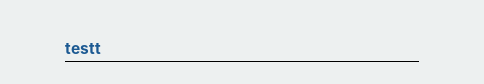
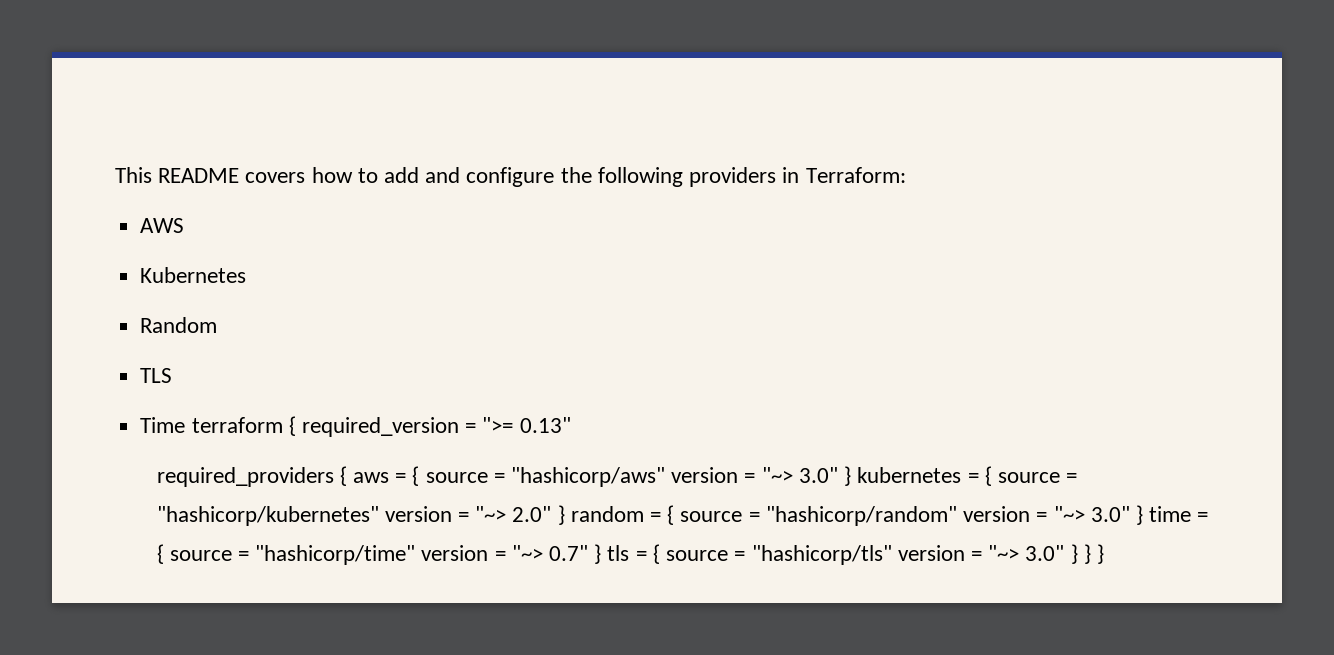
[65,43,101,54] testt -> [115,167,906,187] [140,218,185,233] [140,267,247,283] [140,317,218,333] [140,368,173,383] [140,416,571,437] [156,466,1078,487] [156,505,1209,526] [156,544,1104,565] This README covers how to add and configure the following providers in Terraform: // AWS // Kubernetes // Random // TLS // Time terraform { required_version = ">= 0.13" // required_providers { aws = { source = "hashicorp/aws" version = "~> 3.0" } kubernetes = { source = "hashicorp/kubernetes" version = "~> 2.0" } random = { source = "hashicorp/random" version = "~> 3.0" } time = { source = "hashicorp/time" version = "~> 0.7" } tls = { source = "hashicorp/tls" version = "~> 3.0" } } }

